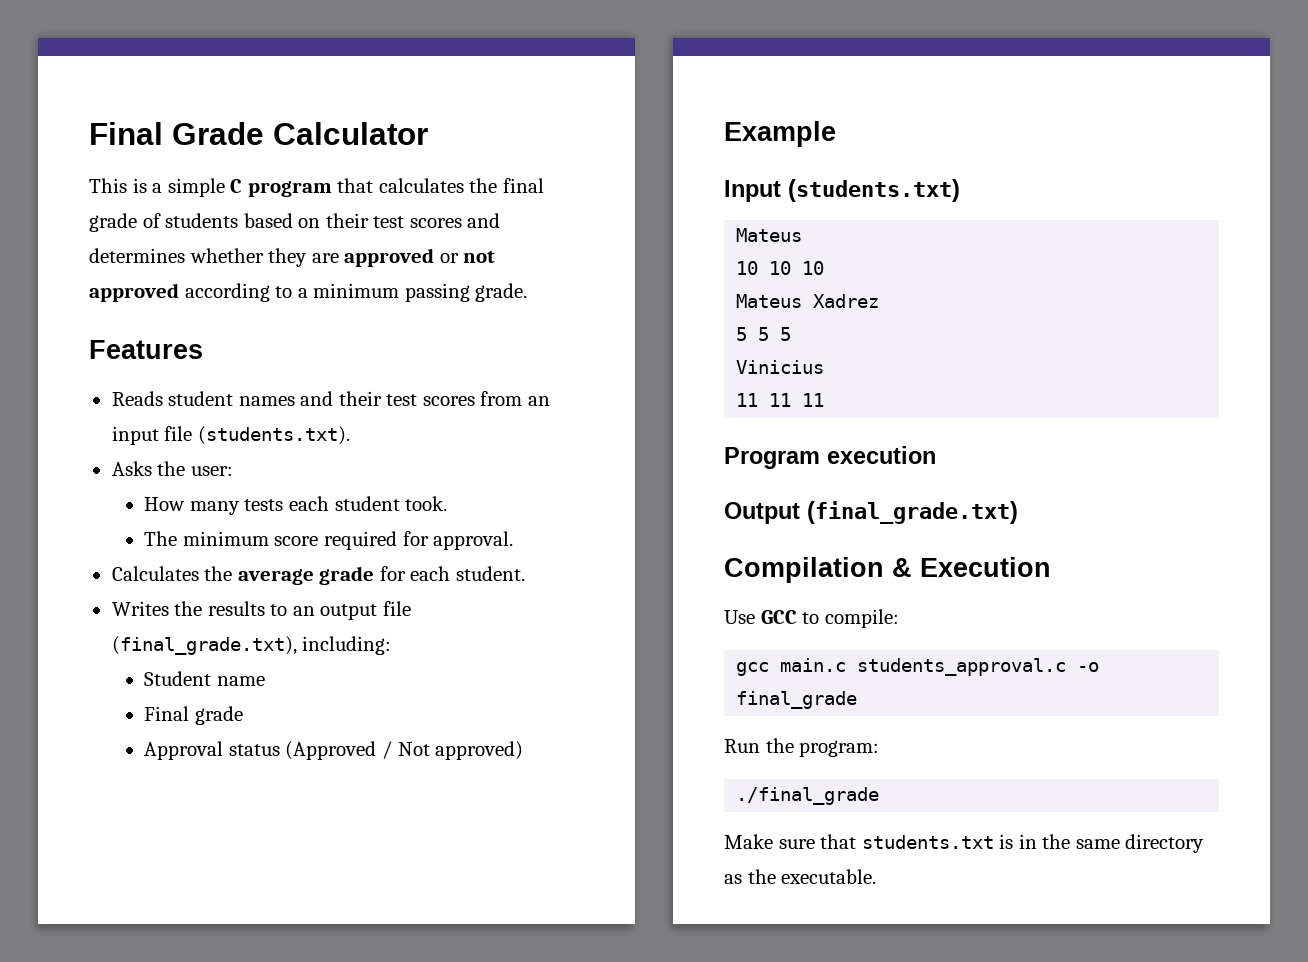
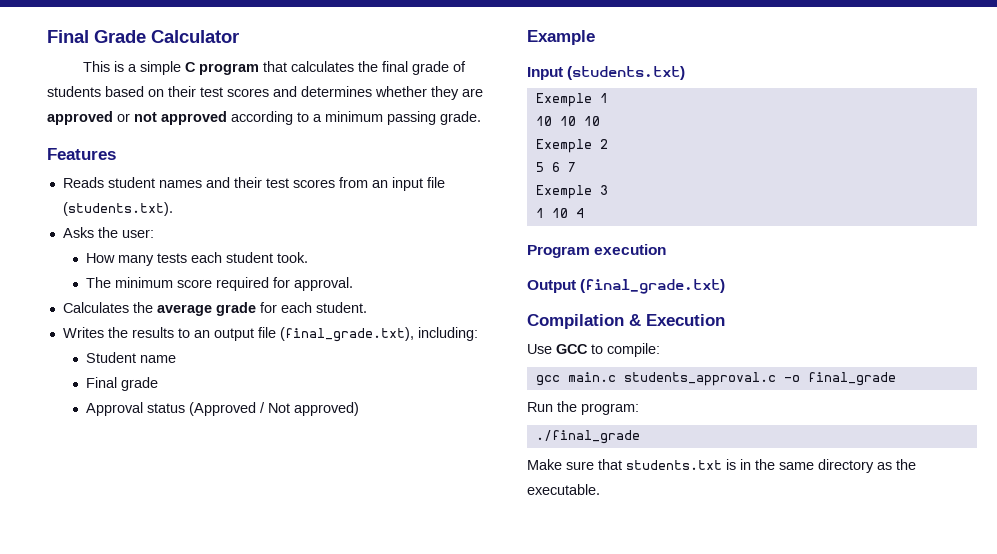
[736,228,803,242] Mateus -> [535,93,608,107] Exemple 1
[736,294,880,308] [736,327,792,341] [736,360,825,374] [736,393,825,407] Mateus Xadrez // 5 5 5 // Vinicius // 11 11 11 -> [535,139,608,153] [535,162,576,172] [535,185,608,199] [535,208,584,218] Exemple 2 // 5 6 7 // Exemple 3 // 1 10 4

